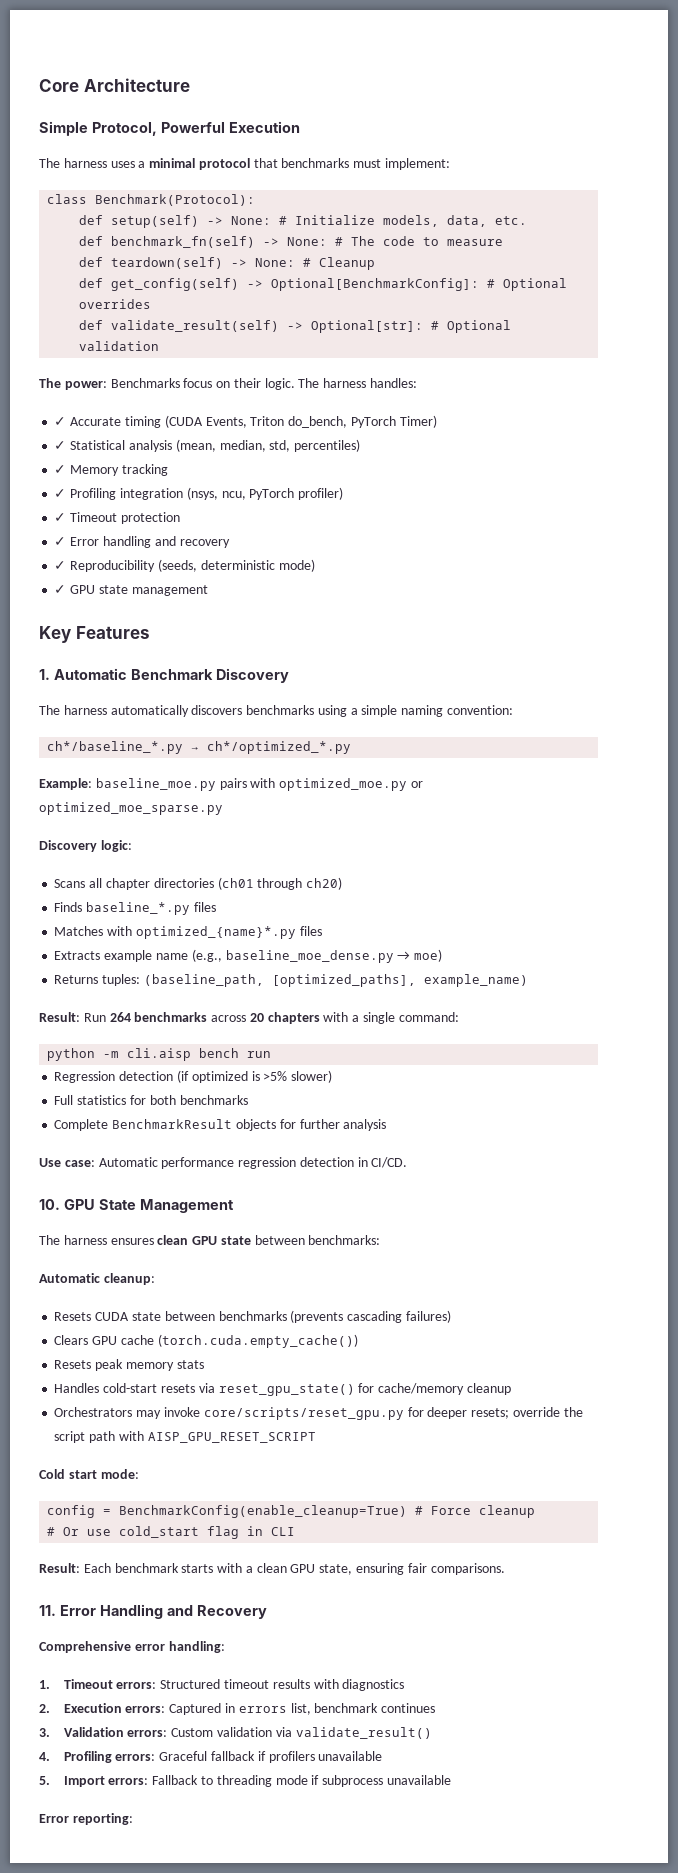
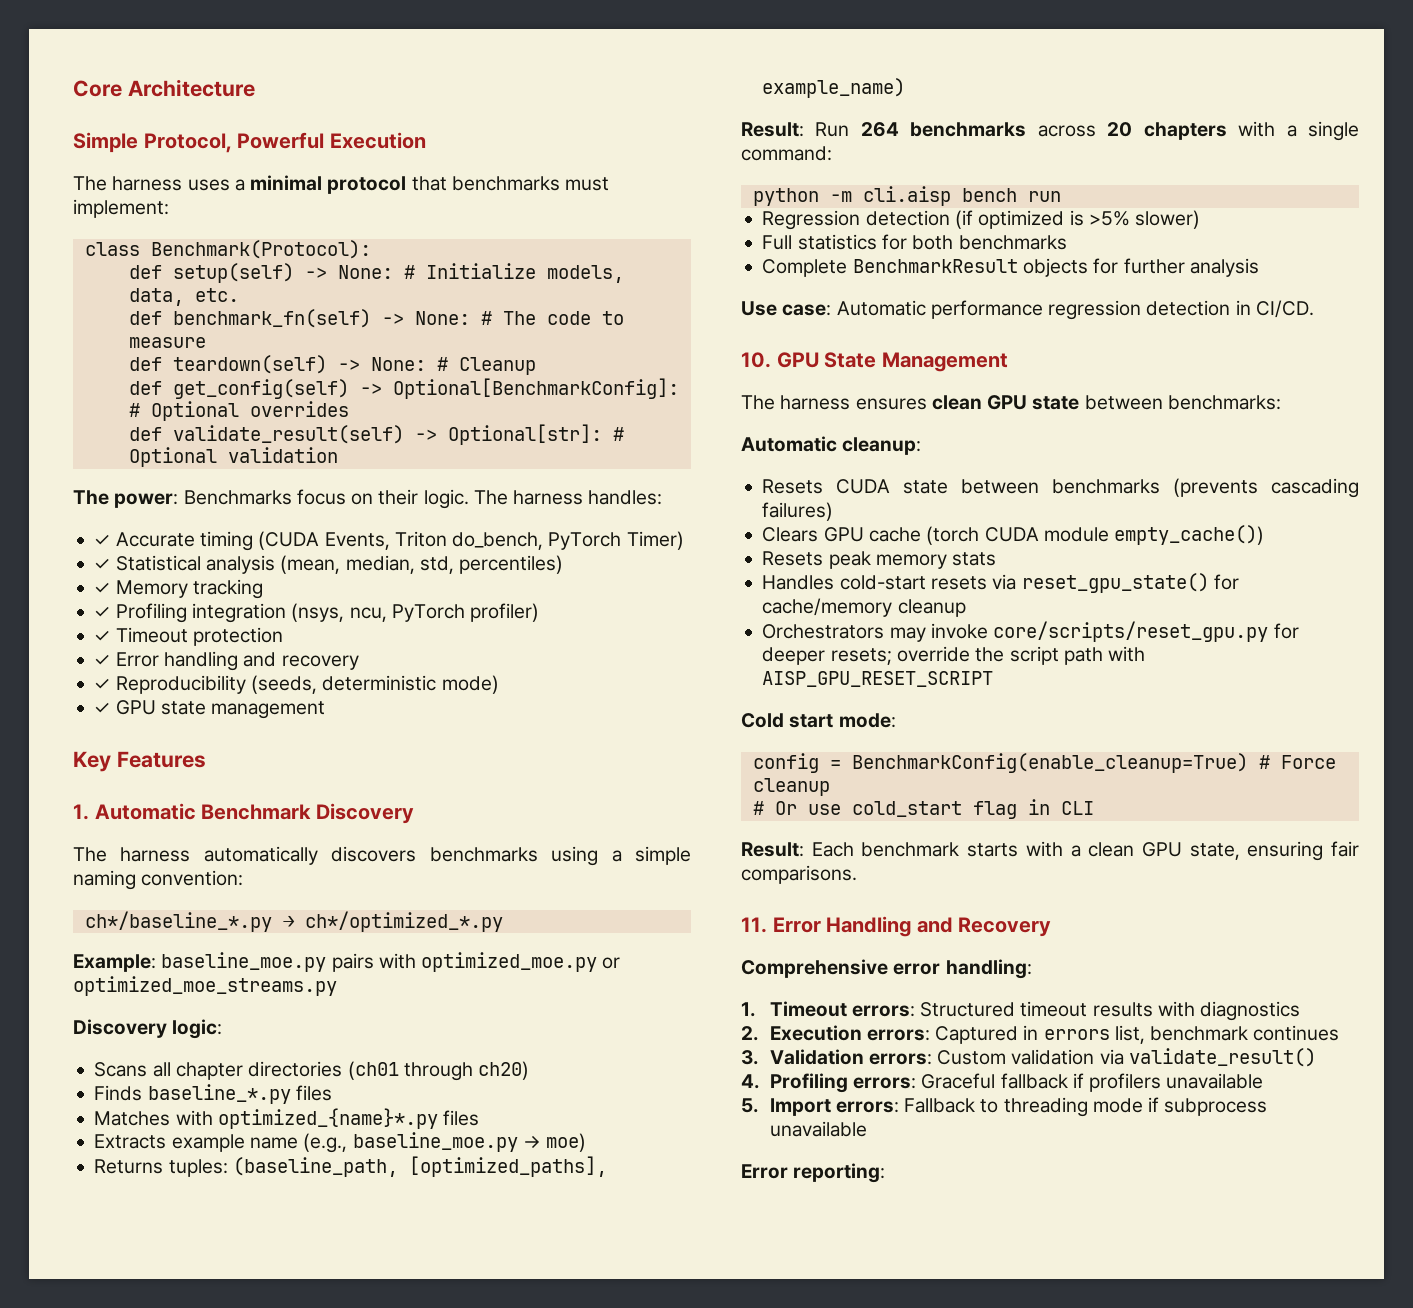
[39,802,223,815] optimized_moe_sparse.py -> [73,976,337,996] optimized_moe_streams.py
[225,950,394,963] baseline_moe_dense.py -> [352,1132,518,1152] baseline_moe.py
[157,1334,358,1348] (torch.cuda.empty_cache()) -> [926,525,1265,545] (torch CUDA module empty_cache())

